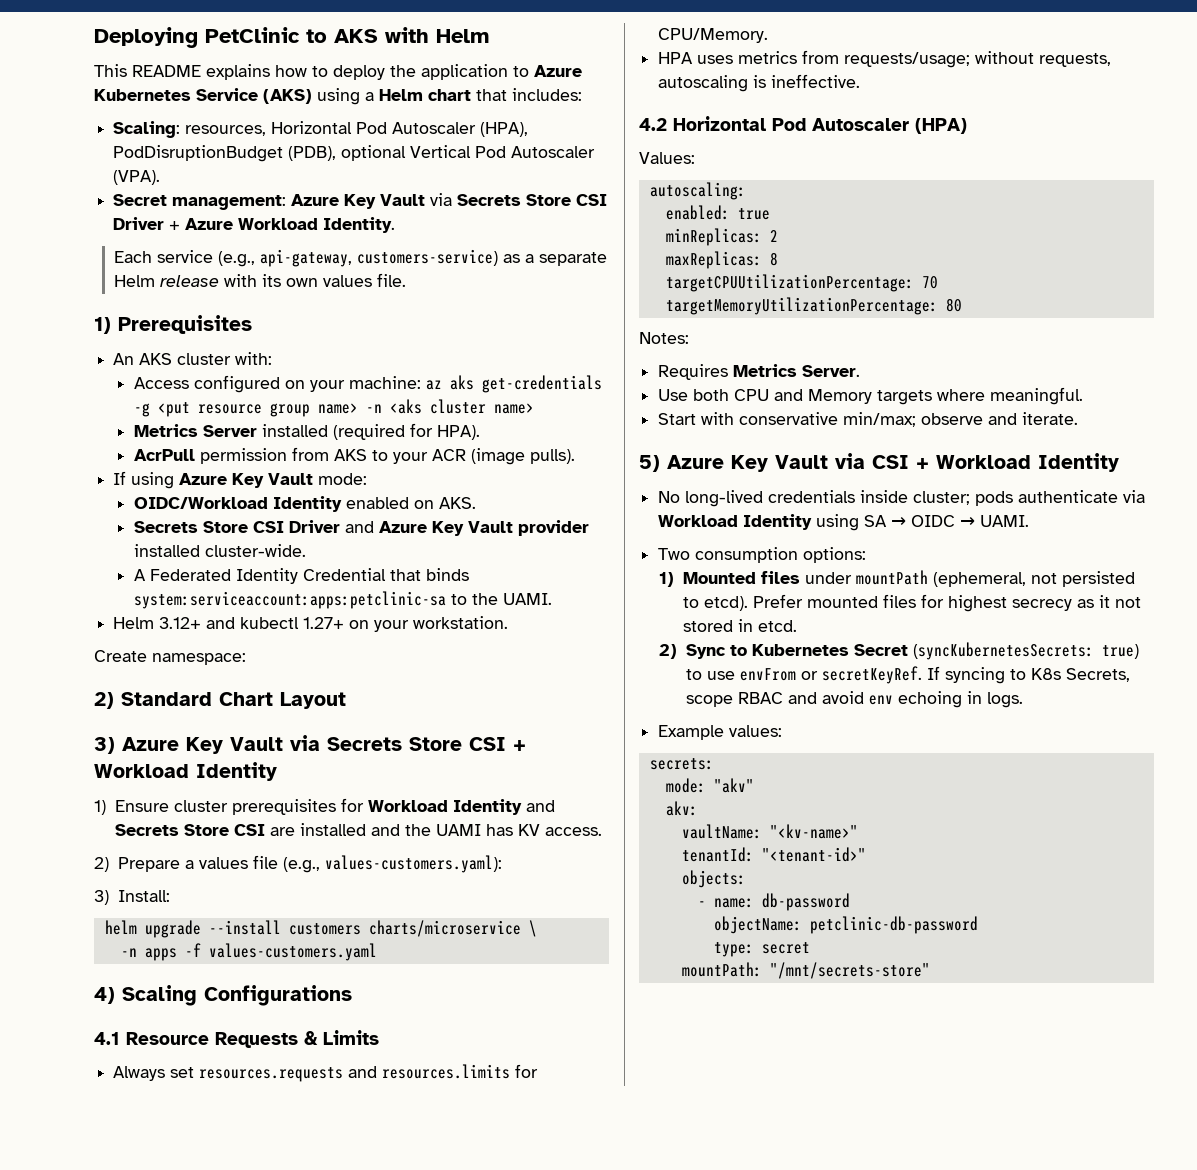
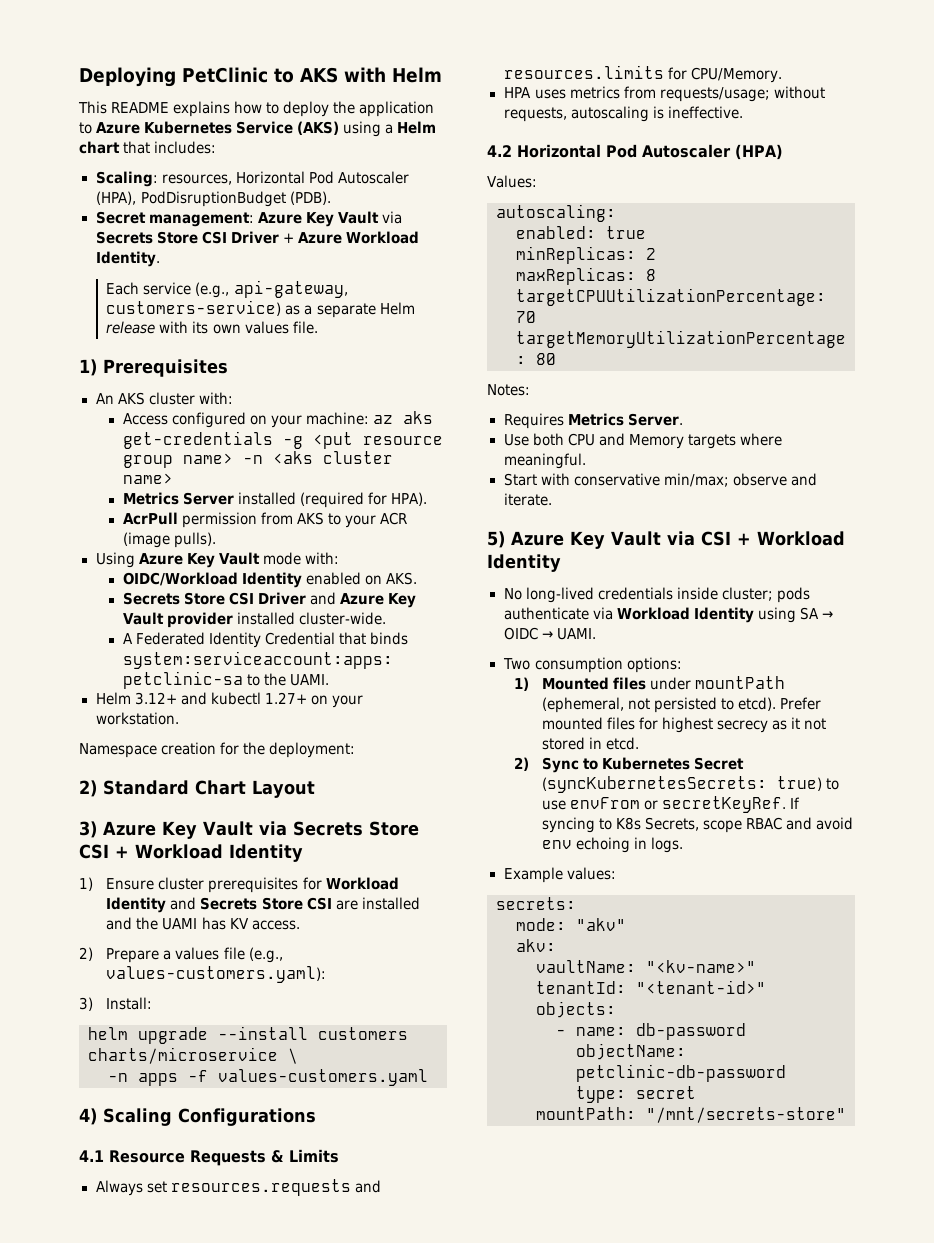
[288,145,596,161] [113,170,161,185] (PDB), optional Vertical Pod Autoscaler (VPA). -> [289,191,331,205] (PDB).
[113,471,368,489] If using Azure Key Vault mode: -> [95,552,339,568] Using Azure Key Vault mode with:
[94,650,246,665] Create namespace: -> [79,742,356,758] Namespace creation for the deployment:

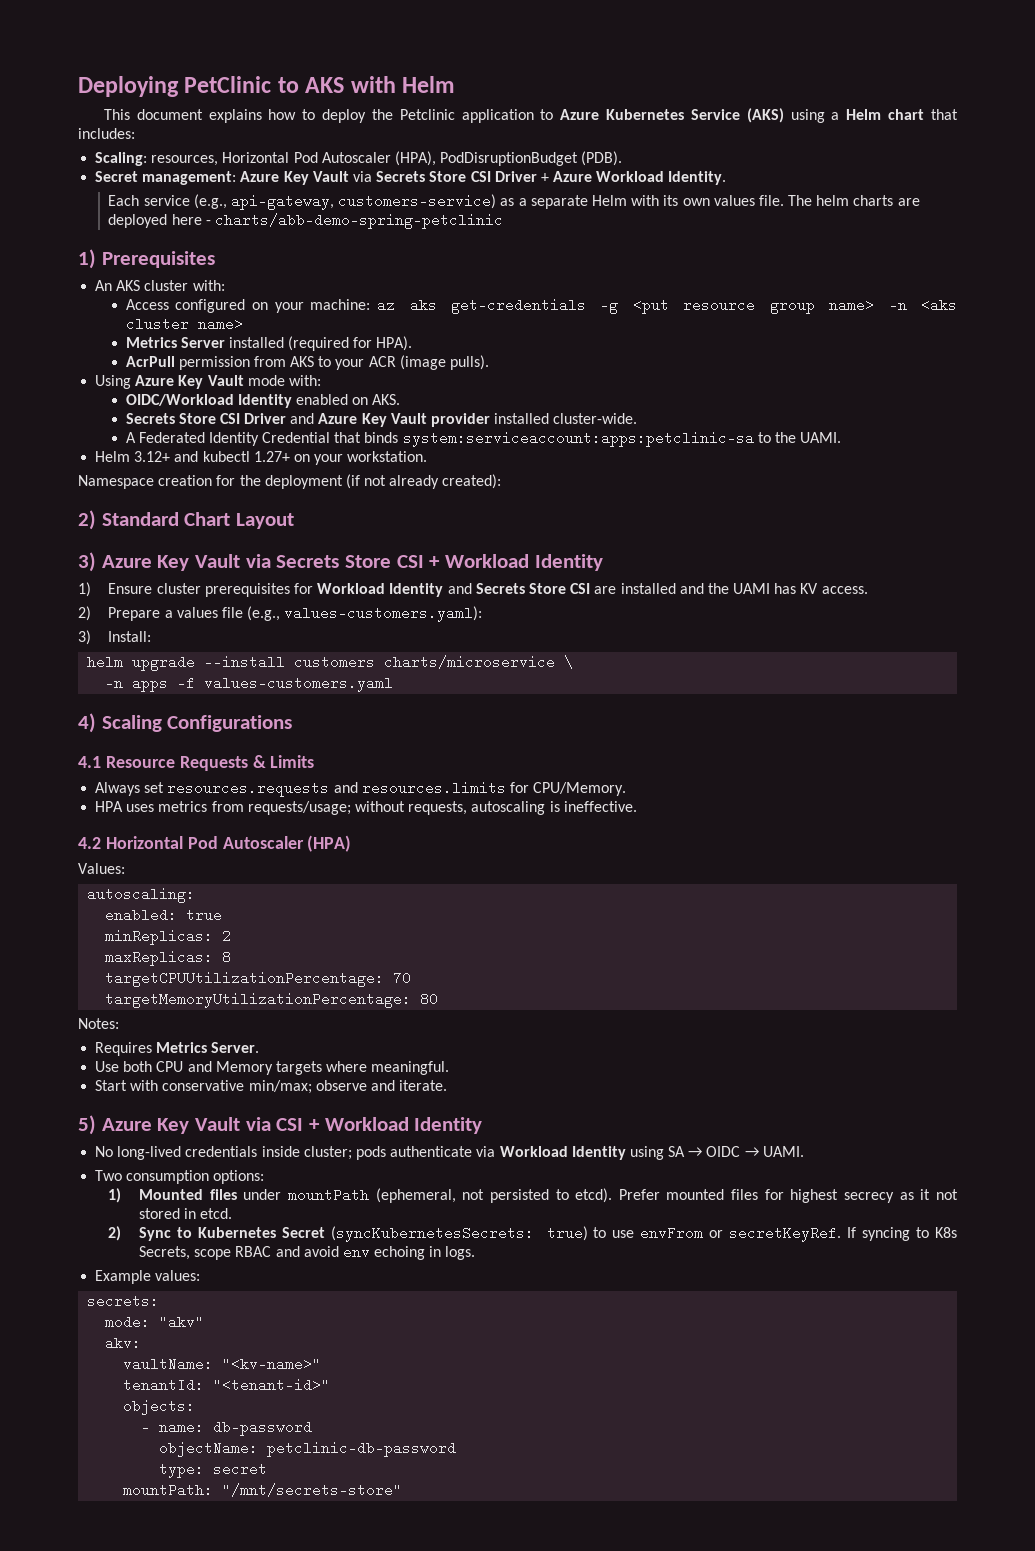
[111,102,170,113] README -> [136,109,203,120] document
(356, 107) none -> [399,109,455,120] Petclinic
[106,321,156,334] release -> (627, 200) none
(318, 327) none -> [788,195,920,206] [108,213,504,229] The helm charts are deployed here - charts/abb-demo-spring-petclinic
[269,742,356,758] deployment: -> [264,474,502,489] deployment (if not already created):

